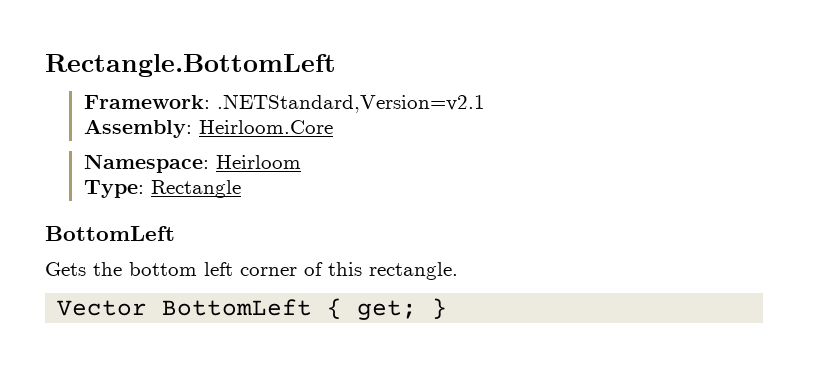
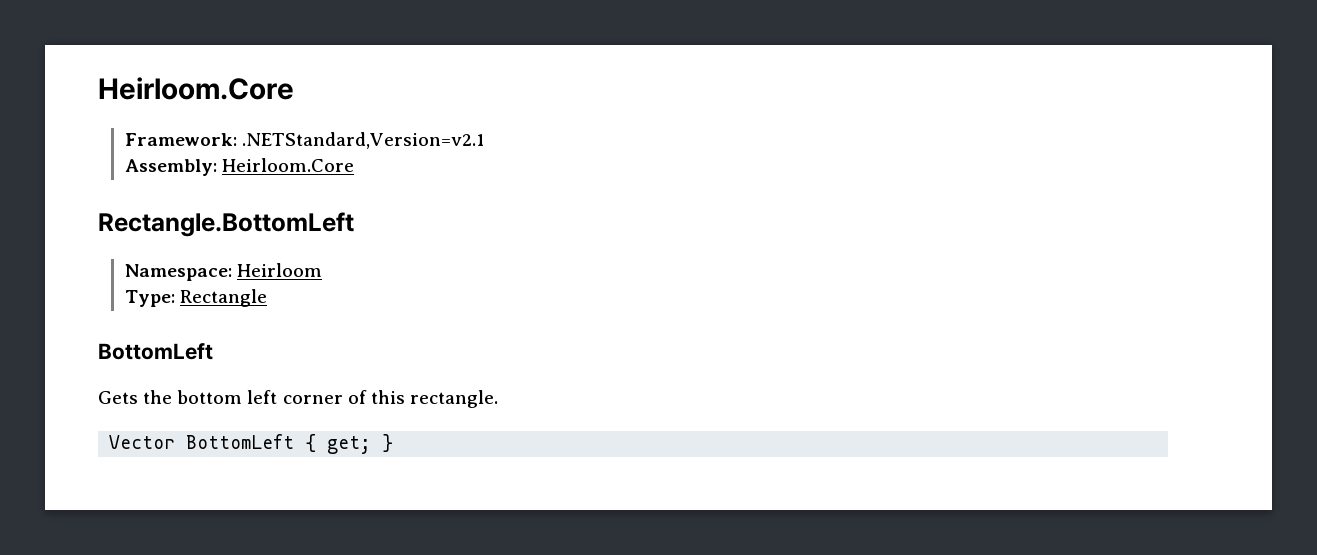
[45,54,336,77] Rectangle.BottomLeft -> [98,77,294,100] Heirloom.Core
(333, 127) none -> [98,212,354,237] // Rectangle.BottomLeft

